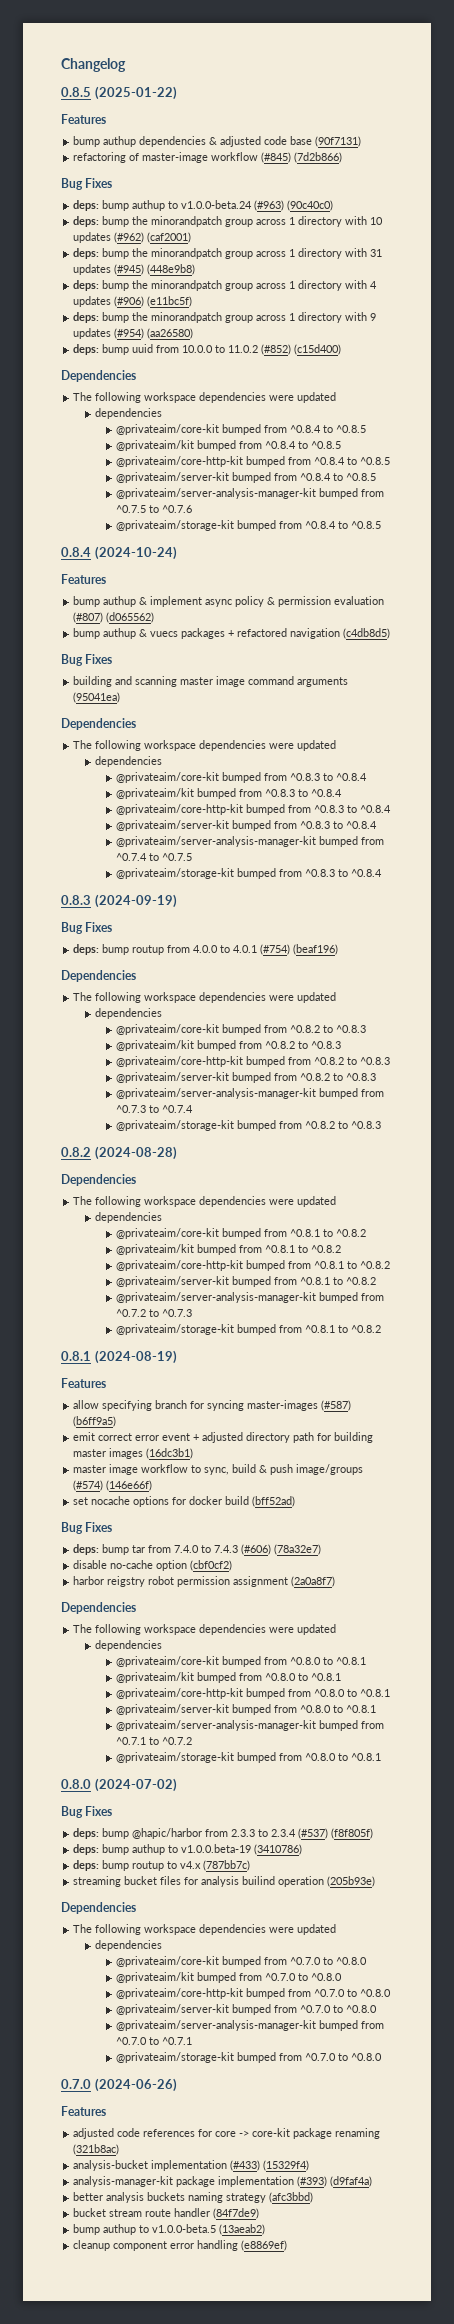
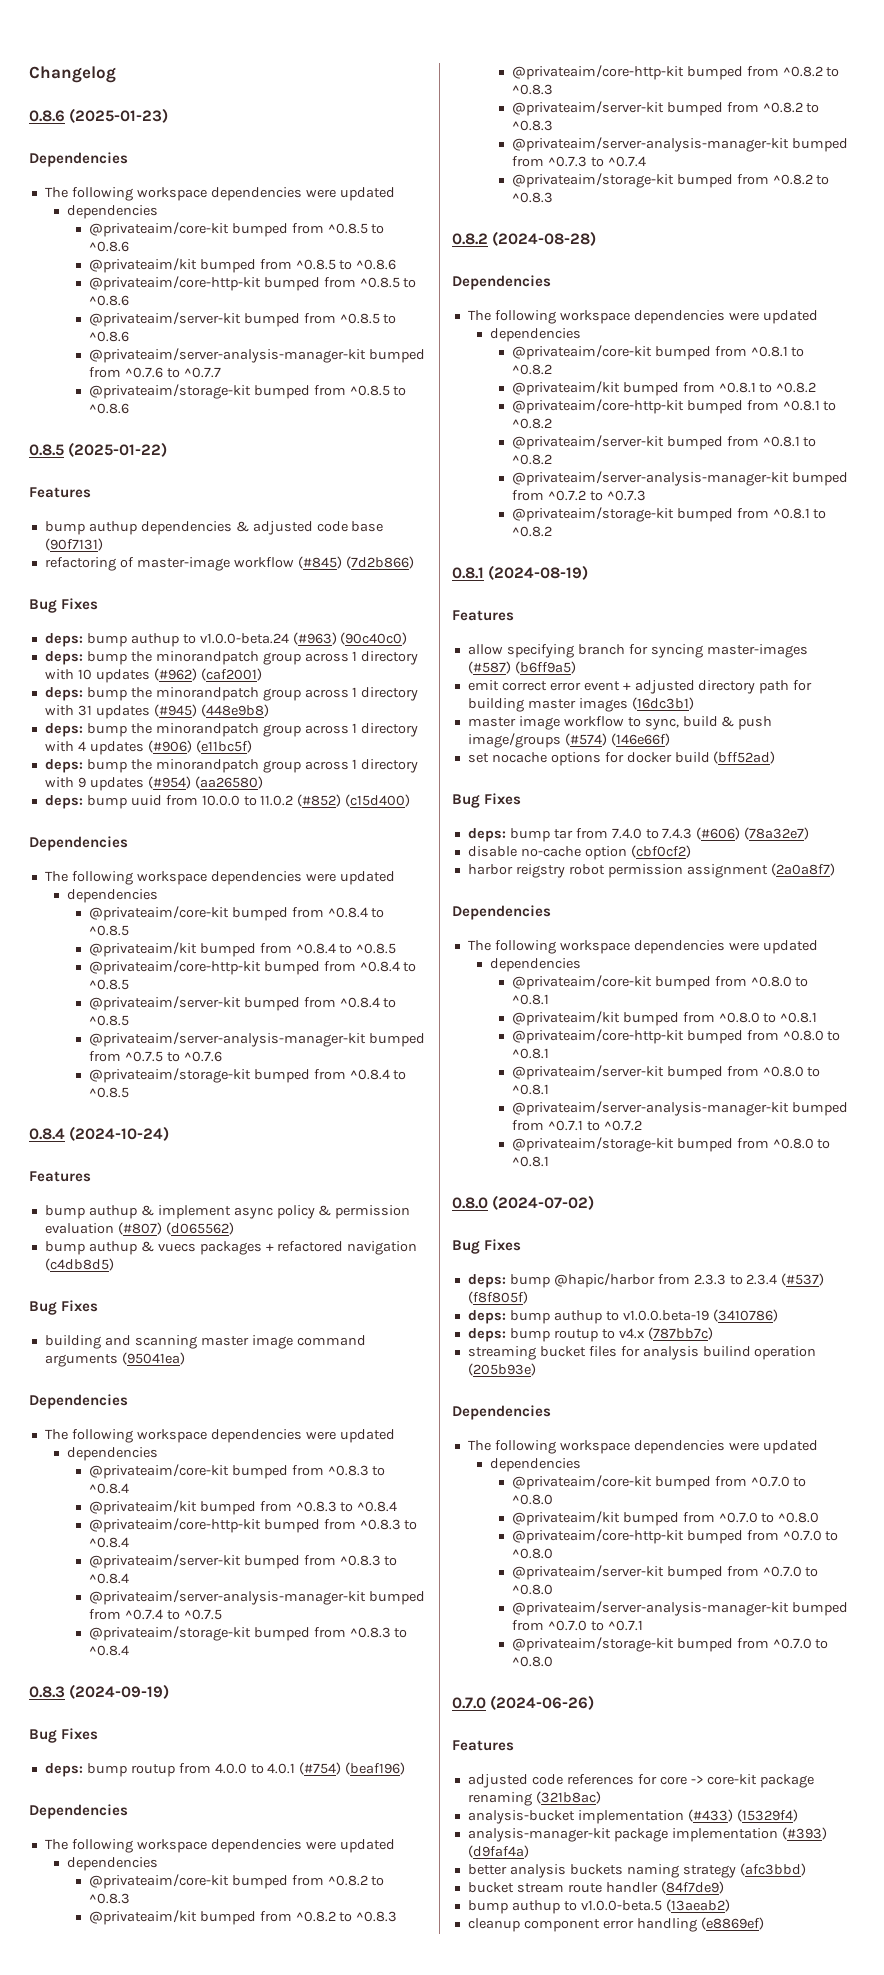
(126, 65) none -> [29,108,169,123] [29,152,128,167] [44,187,395,201] [66,205,158,219] [88,222,385,237] [88,241,129,252] [88,258,397,273] [88,276,417,291] [88,295,129,306] [88,312,397,327] [88,331,129,342] [88,348,425,363] [88,367,221,378] [88,384,407,399] [88,403,129,414] // 0.8.6 (2025-01-23) // Dependencies // The following workspace dependencies were updated // dependencies // @privateaim/core-kit bumped from ^0.8.5 to ^0.8.6 // @privateaim/kit bumped from ^0.8.5 to ^0.8.6 // @privateaim/core-http-kit bumped from ^0.8.5 to ^0.8.6 // @privateaim/server-kit bumped from ^0.8.5 to ^0.8.6 // @privateaim/server-analysis-manager-kit bumped from ^0.7.6 to ^0.7.7 // @privateaim/storage-kit bumped from ^0.8.5 to ^0.8.6

